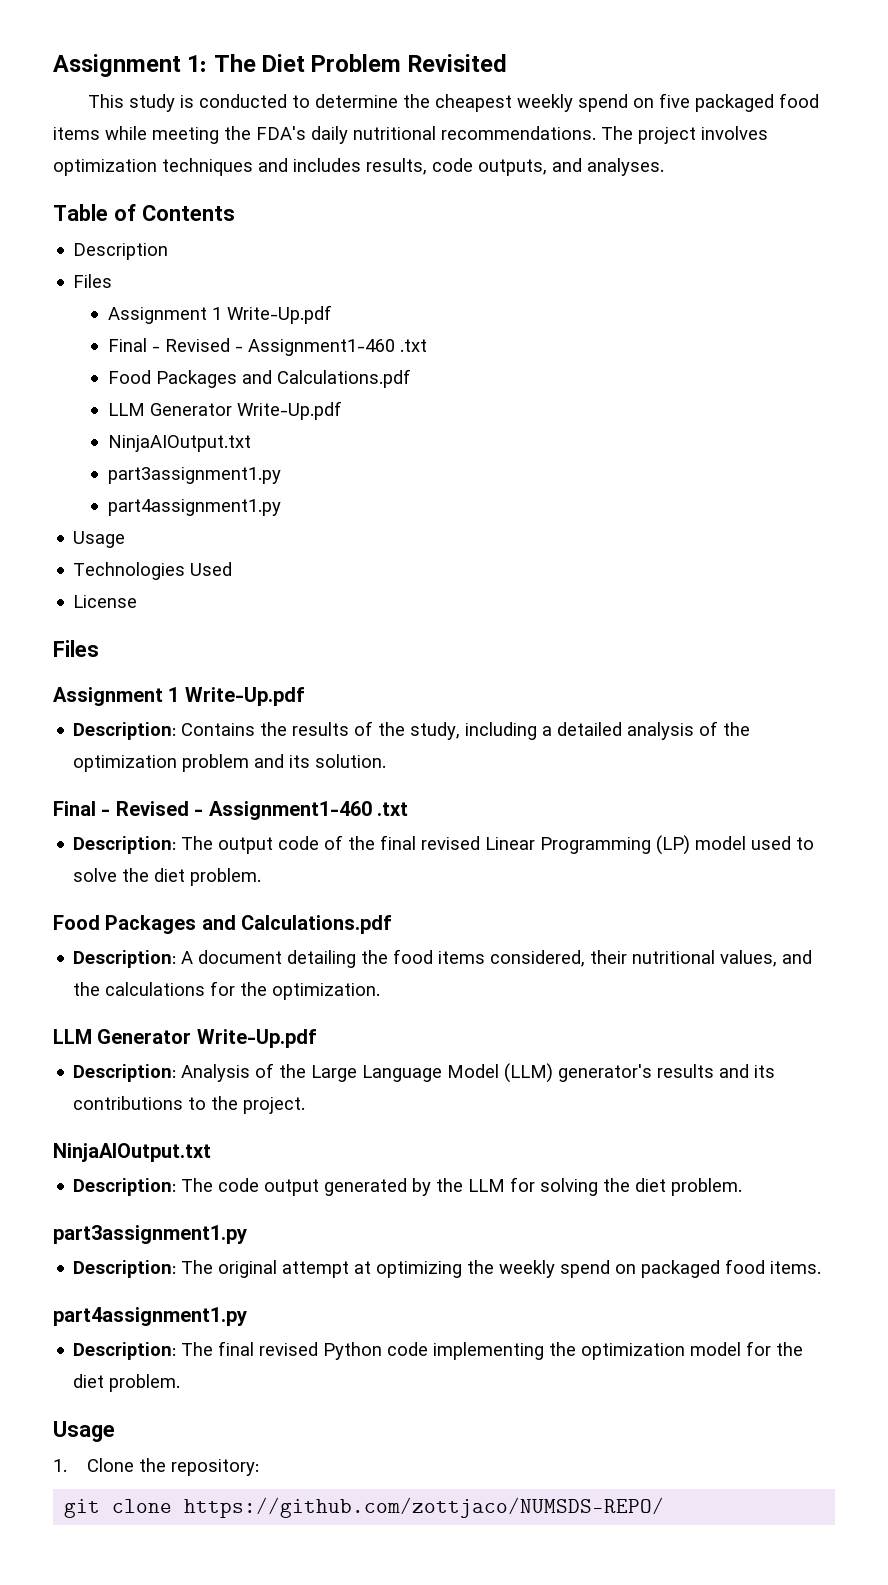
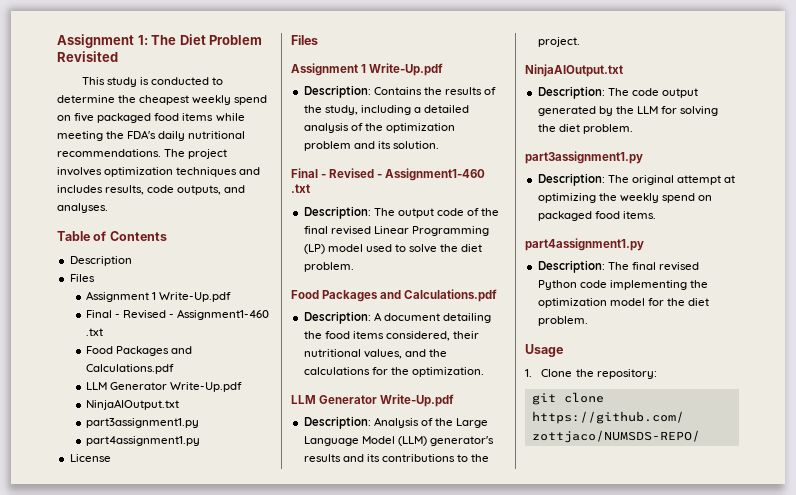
[73,531,126,548] [73,562,233,580] // Usage // Technologies Used -> (201, 441) none

